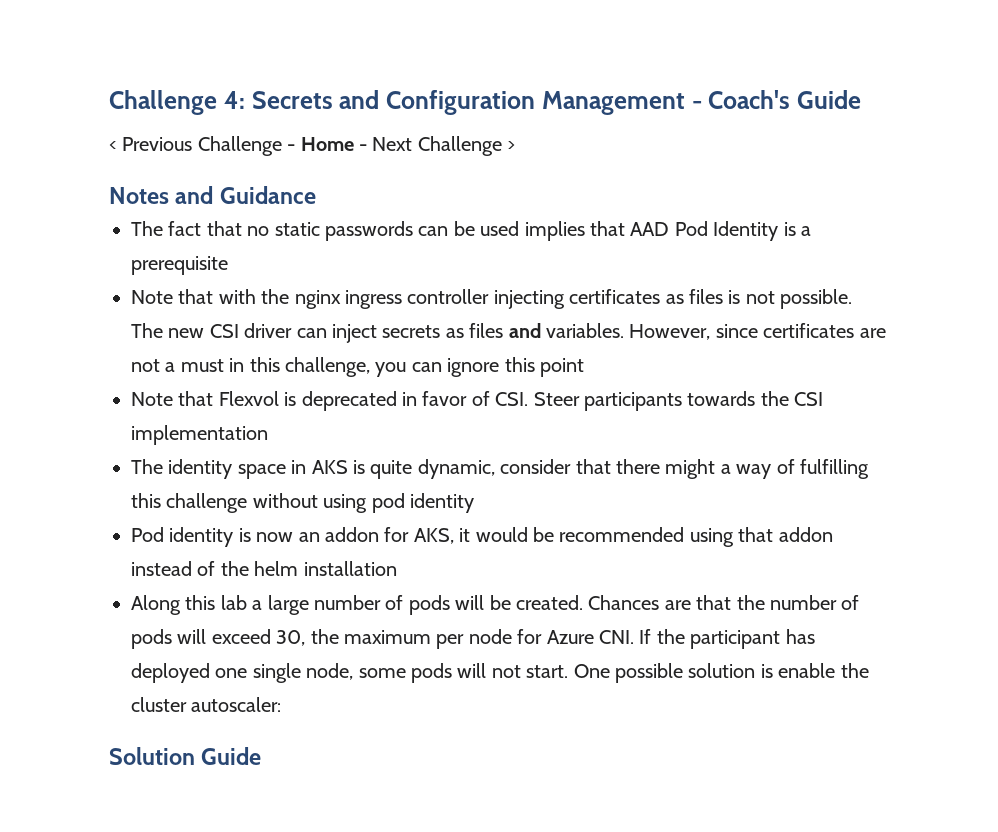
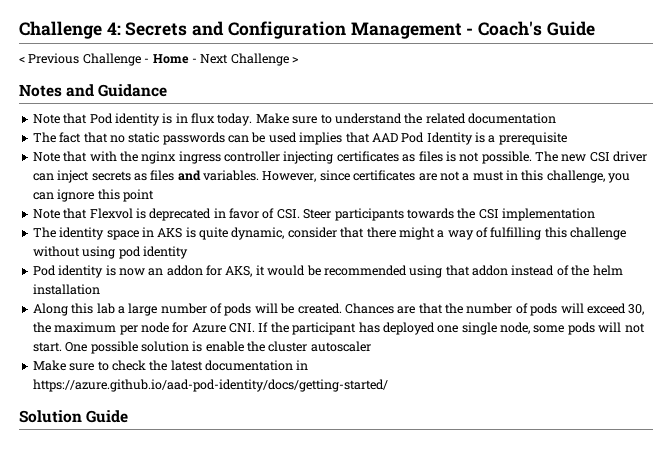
(316, 195) none -> [32,113,556,126] // Note that Pod identity is in flux today. Make sure to understand the related documentation
[191,697,282,712] autoscaler: -> [310,341,371,352] [32,360,309,371] [32,379,388,392] autoscaler // Make sure to check the latest documentation in https://azure.github.io/aad-pod-identity/docs/getting-started/

